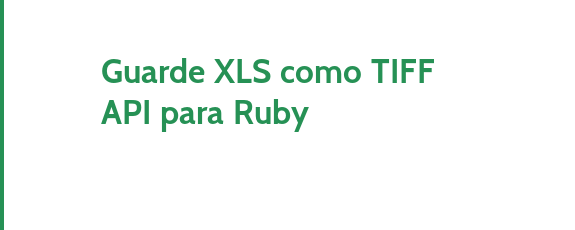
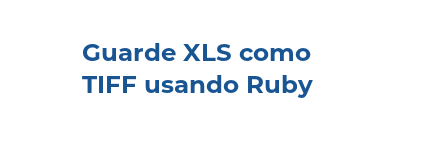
[101,100,225,132] API para -> [144,75,239,93] usando

